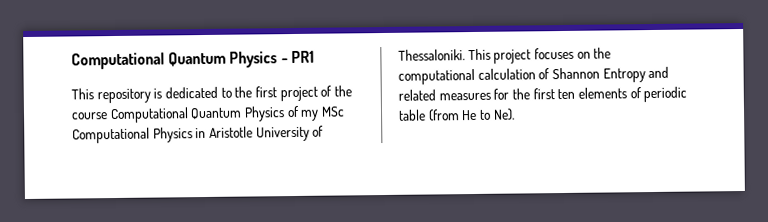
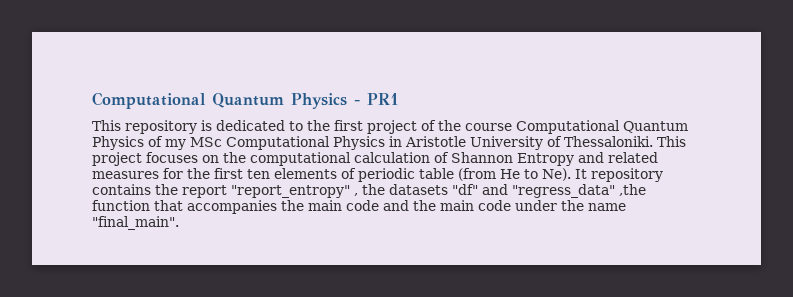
(515, 114) none -> [575,168,663,182] [92,184,646,198] [92,200,626,214] [92,216,179,230] It repository contains the report "report_entropy" , the datasets "df" and "regress_data" ,the function that accompanies the main code and the main code under the name "final_main".

